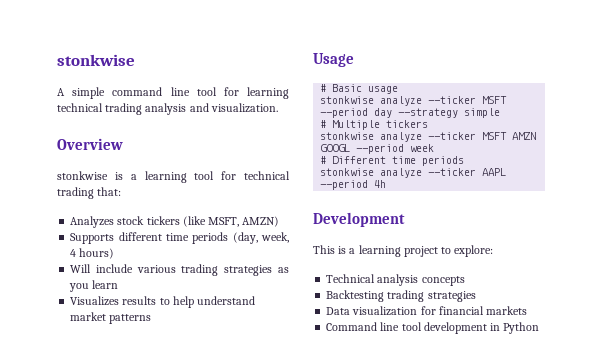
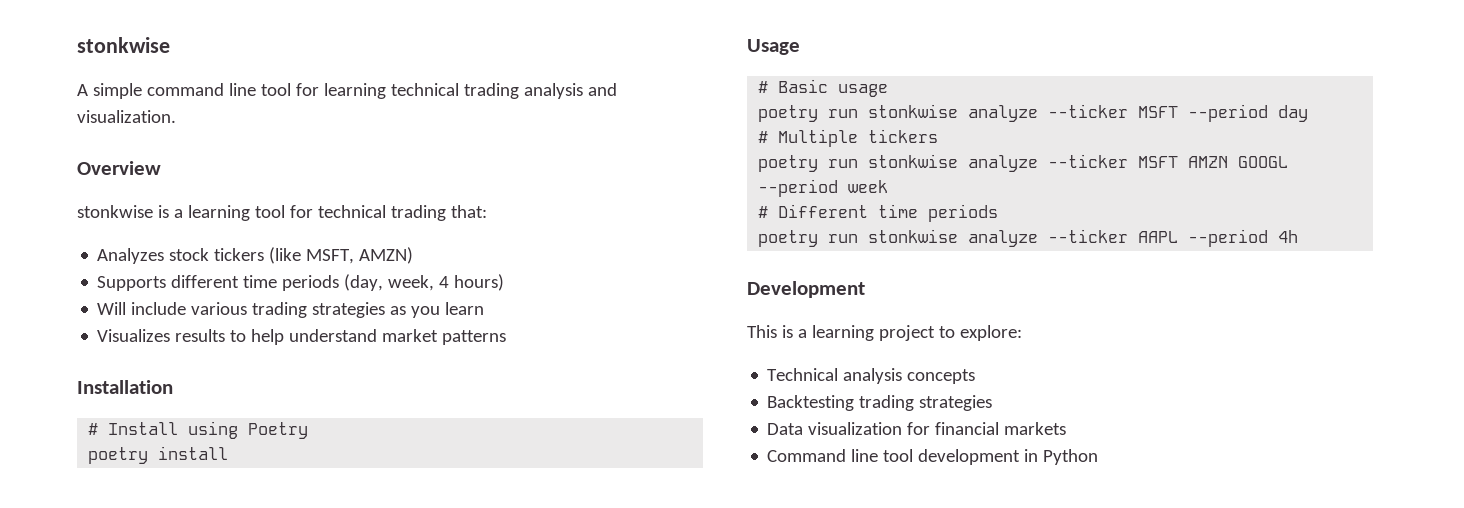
(152, 319) none -> [77,380,173,394] [88,421,309,439] [88,446,229,464] // Installation // # Install using Poetry // poetry install
(399, 90) none -> [758,105,859,122] poetry run
[398,108,501,118] --strategy simple -> (1309, 113) none
(429, 124) none -> [758,155,859,172] poetry run
(465, 161) none -> [758,230,859,247] poetry run

